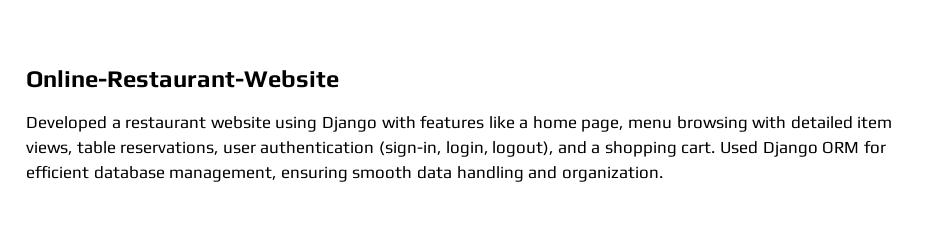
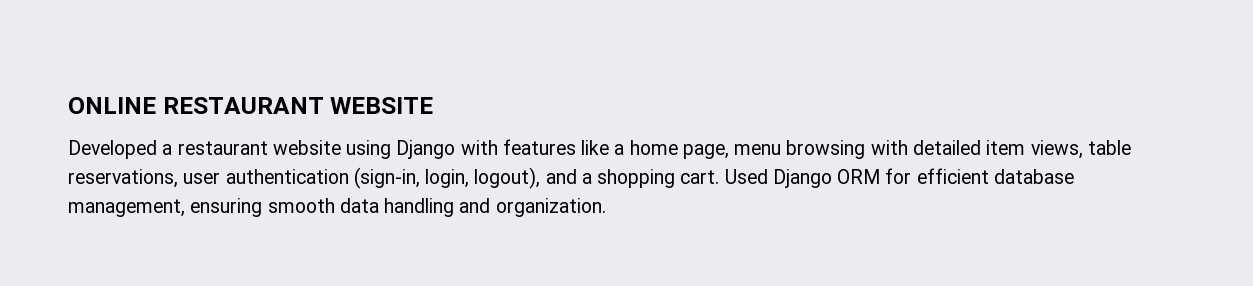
[26,70,339,88] Online-Restaurant-Website -> [68,97,434,114] ONLINE RESTAURANT WEBSITE

